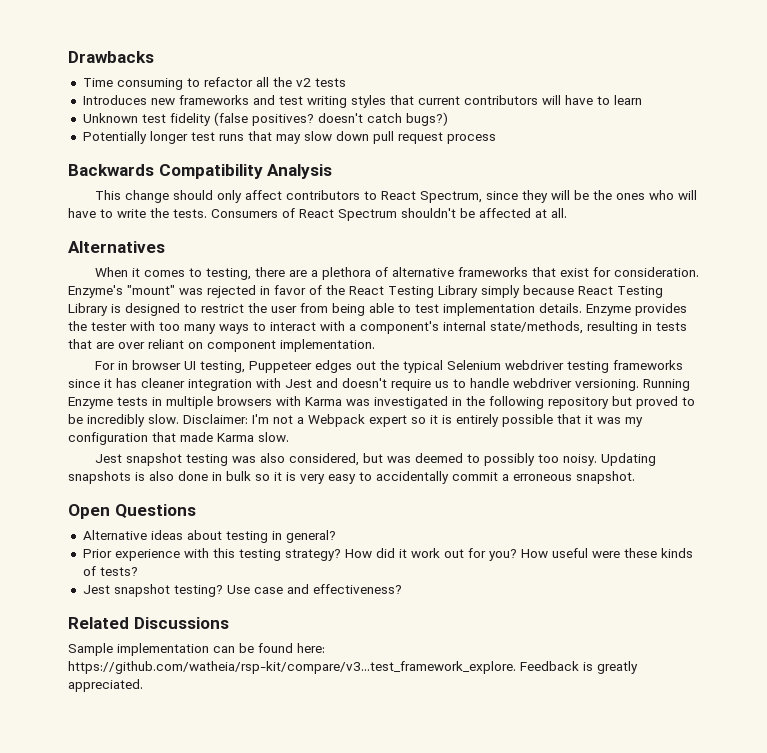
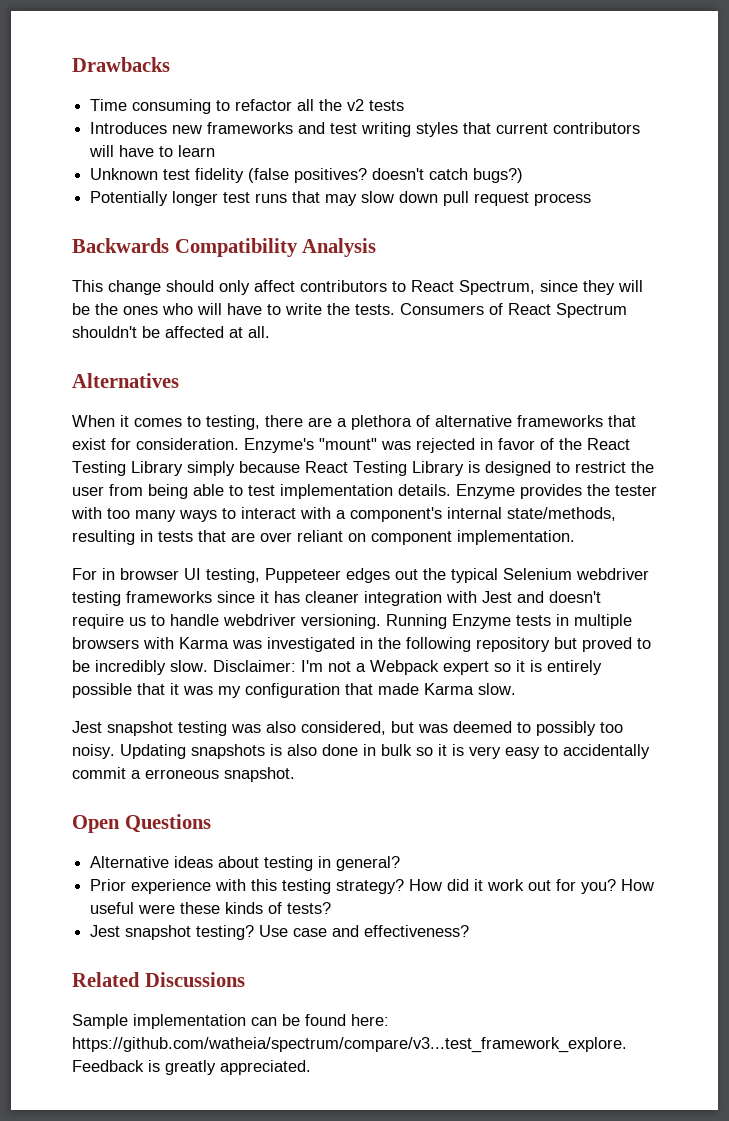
[68,661,516,674] https://github.com/watheia/rsp-kit/compare/v3...test_framework_explore. -> [72,1037,627,1053] https://github.com/watheia/spectrum/compare/v3...test_framework_explore.

